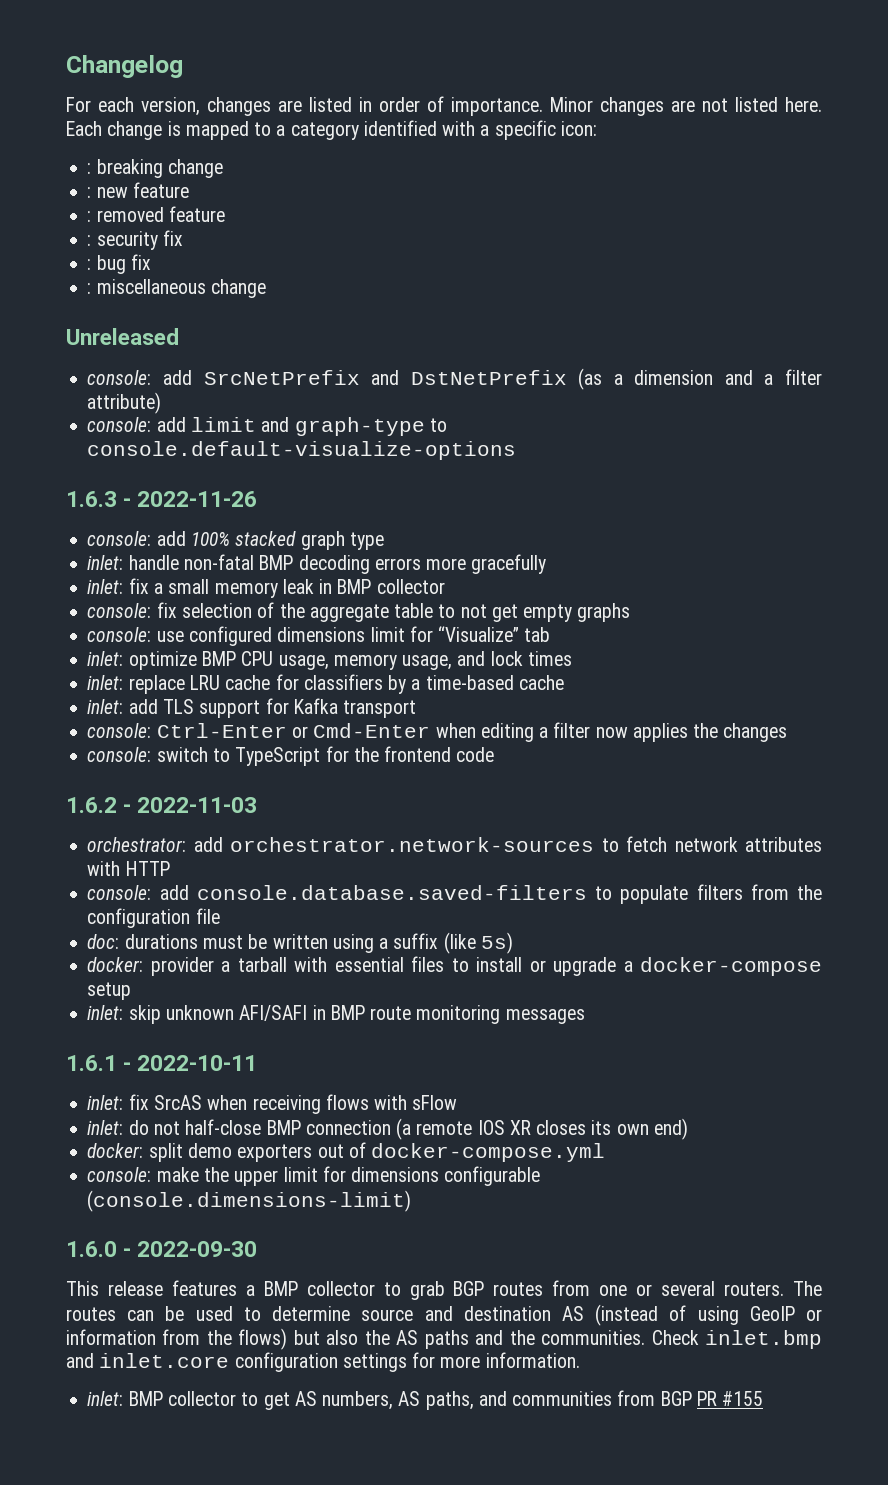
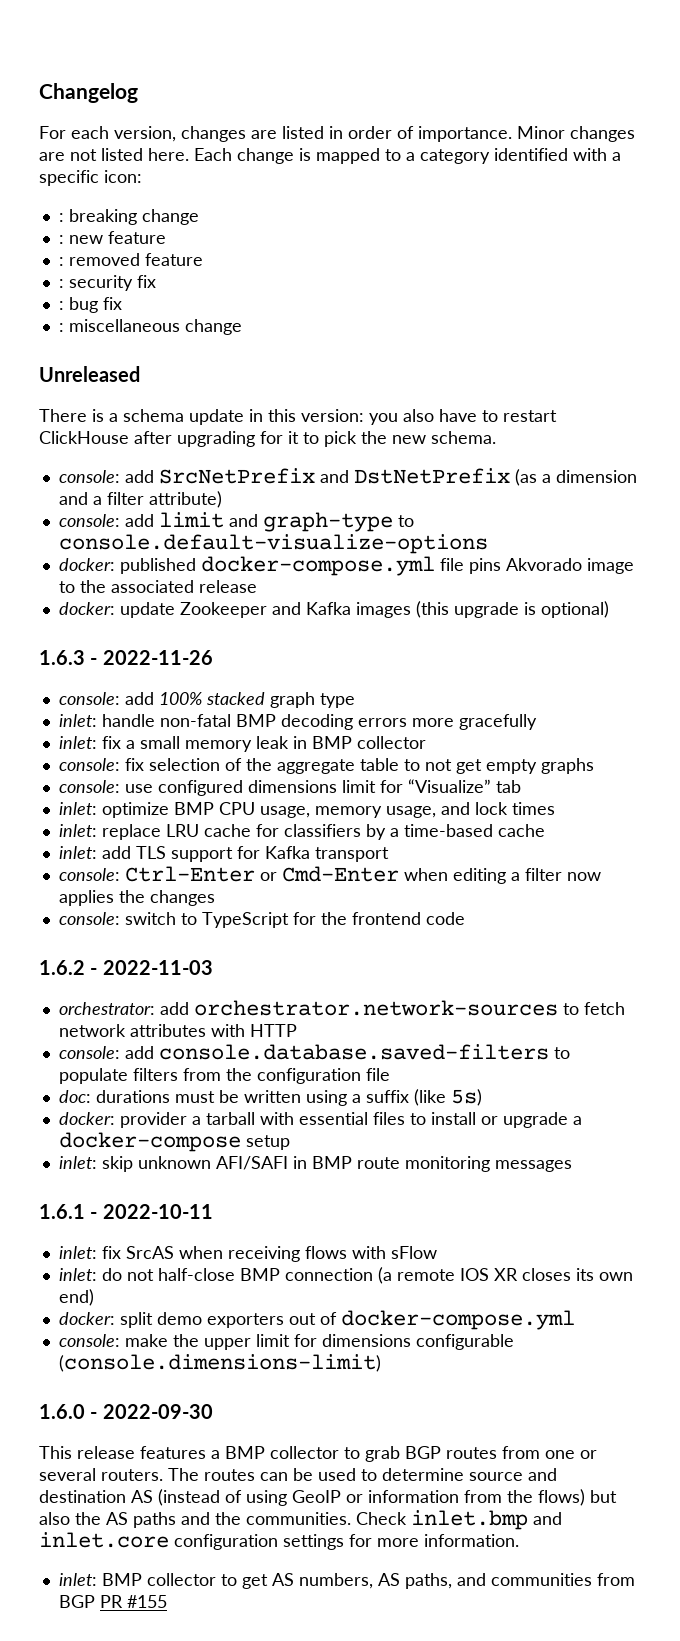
(179, 336) none -> [39,409,557,425] [39,431,496,447] // There is a schema update in this version: you also have to restart ClickHouse after upgrading for it to pick the new schema.
(517, 450) none -> [58,556,634,576] [58,580,257,593] [58,601,609,618] // docker: published docker-compose.yml file pins Akvorado image to the associated release // docker: update Zookeeper and Kafka images (this upgrade is optional)

